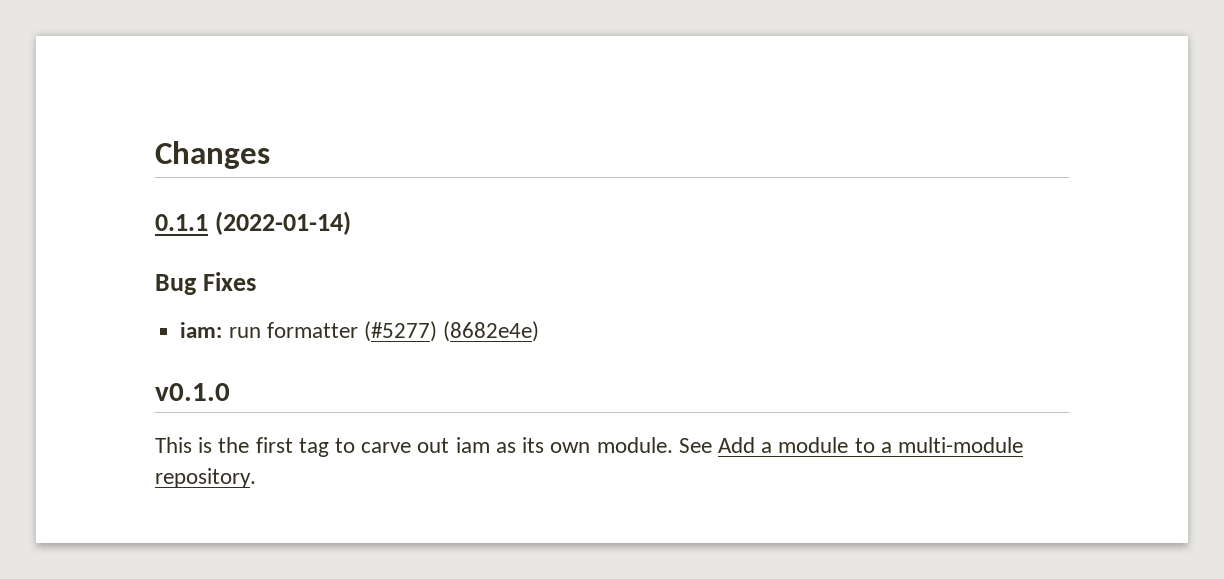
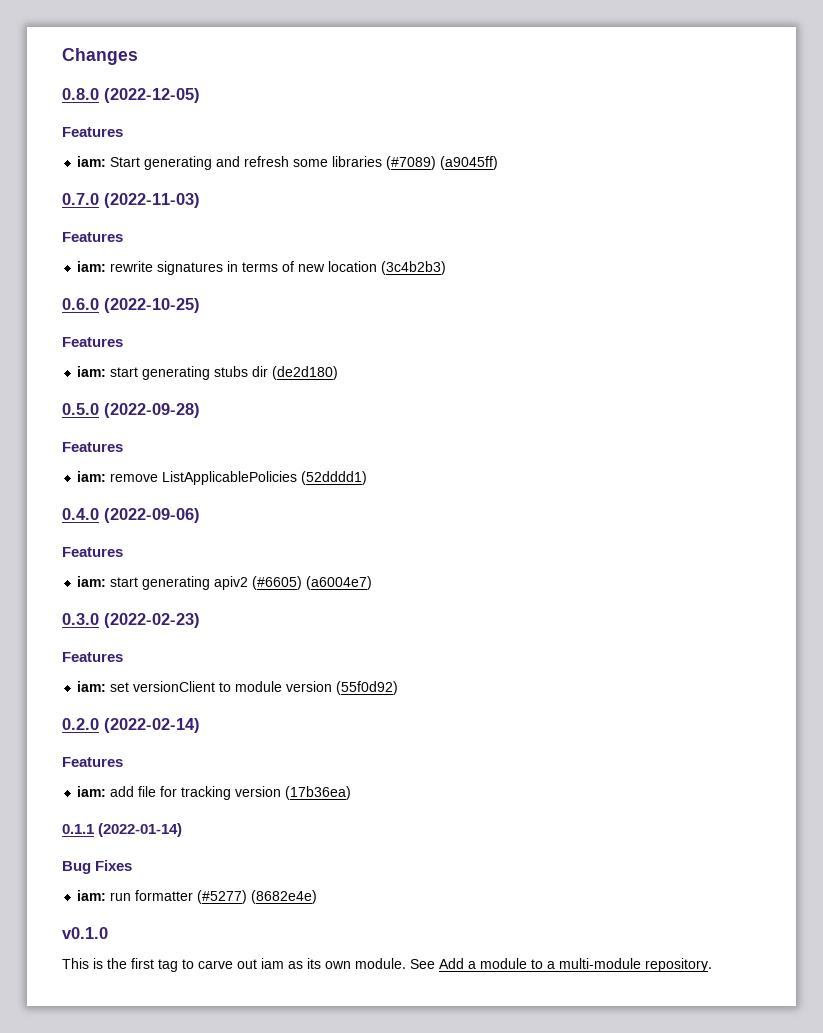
(270, 155) none -> [62,88,200,103] [62,127,123,137] [77,156,499,170] [62,193,200,208] [62,232,123,242] [77,261,447,275] [62,298,200,313] [62,337,123,347] [77,366,339,380] [62,403,200,418] [62,442,123,452] [77,471,368,485] [62,508,200,523] [62,547,123,557] [77,576,373,590] [62,613,200,628] [62,652,123,662] [77,681,399,695] [62,718,200,733] [62,757,123,767] [77,786,352,800] // 0.8.0 (2022-12-05) // Features // iam: Start generating and refresh some libraries (#7089) (a9045ff) // 0.7.0 (2022-11-03) // Features // iam: rewrite signatures in terms of new location (3c4b2b3) // 0.6.0 (2022-10-25) // Features // iam: start generating stubs dir (de2d180) // 0.5.0 (2022-09-28) // Features // iam: remove ListApplicablePolicies (52dddd1) // 0.4.0 (2022-09-06) // Features // iam: start generating apiv2 (#6605) (a6004e7) // 0.3.0 (2022-02-23) // Features // iam: set versionClient to module version (55f0d92) // 0.2.0 (2022-02-14) // Features // iam: add file for tracking version (17b36ea)

